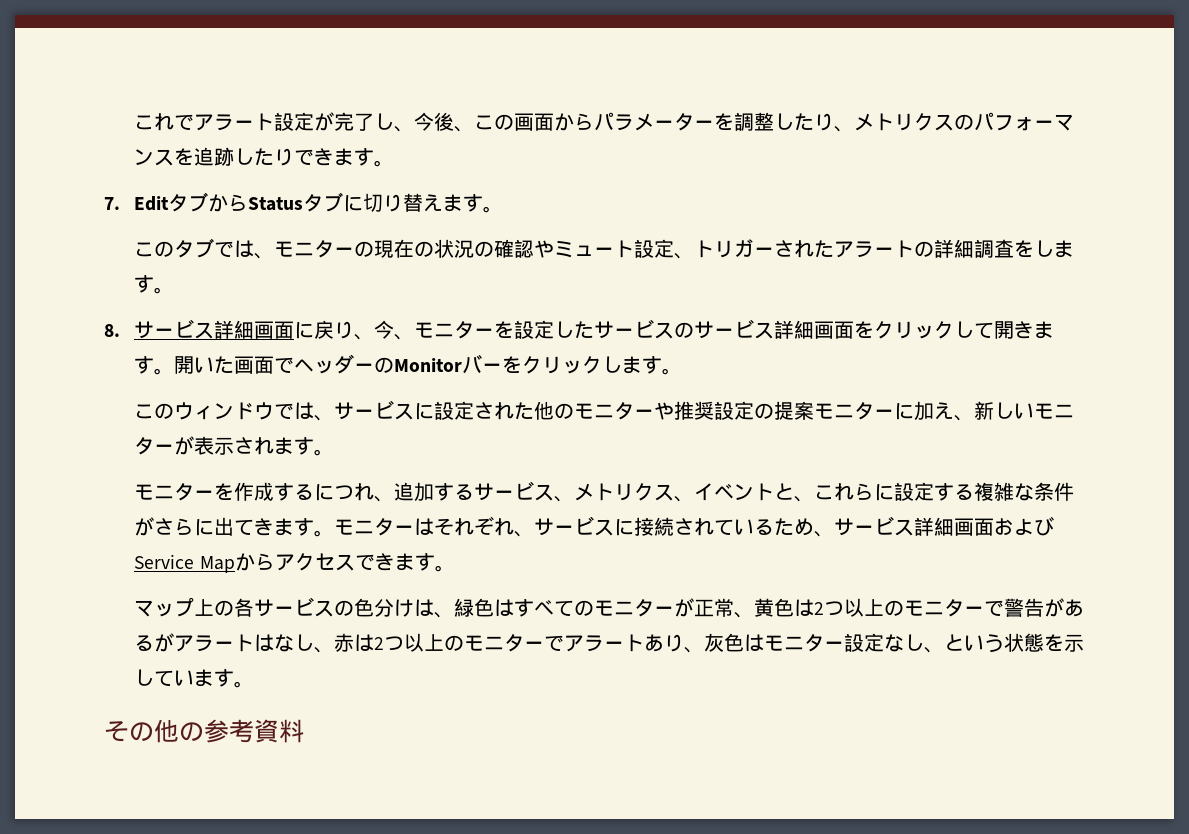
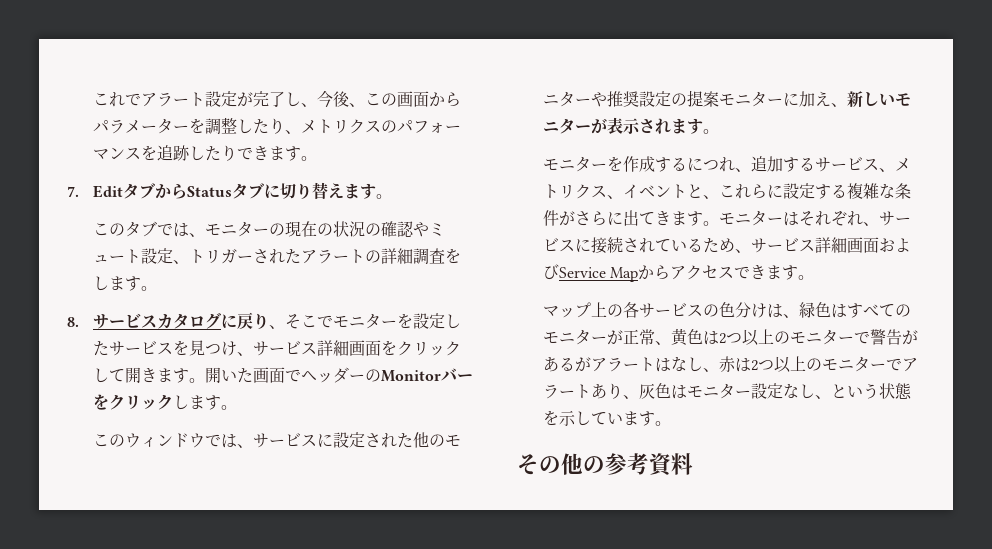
[214,320,295,339] 詳細画面 -> [156,313,221,329] カタログ
[374,320,415,340] 今、 -> [284,314,333,329] そこで
[674,322,695,338] の -> [172,340,253,356] を見つけ、

